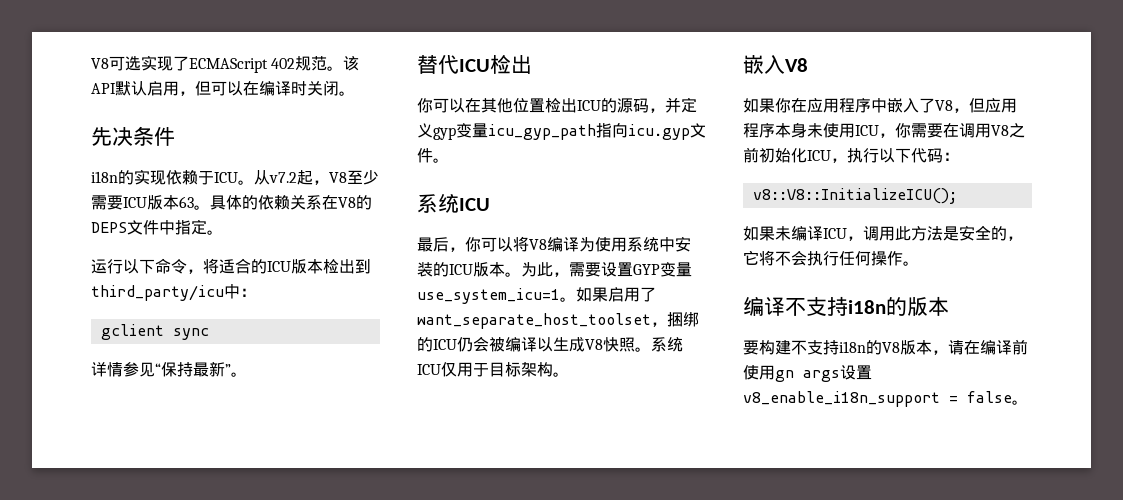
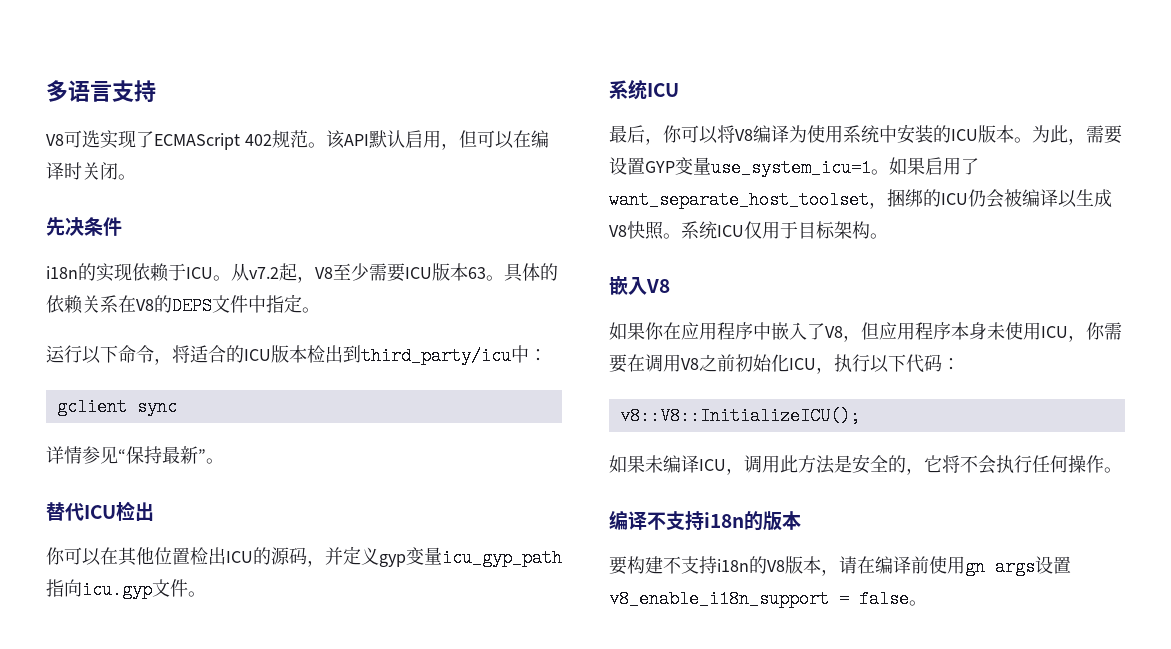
(91, 63) none -> [46,80,156,102] 多语言支持 //

